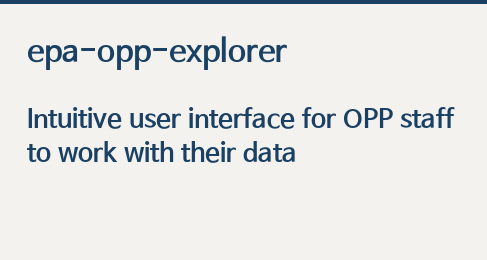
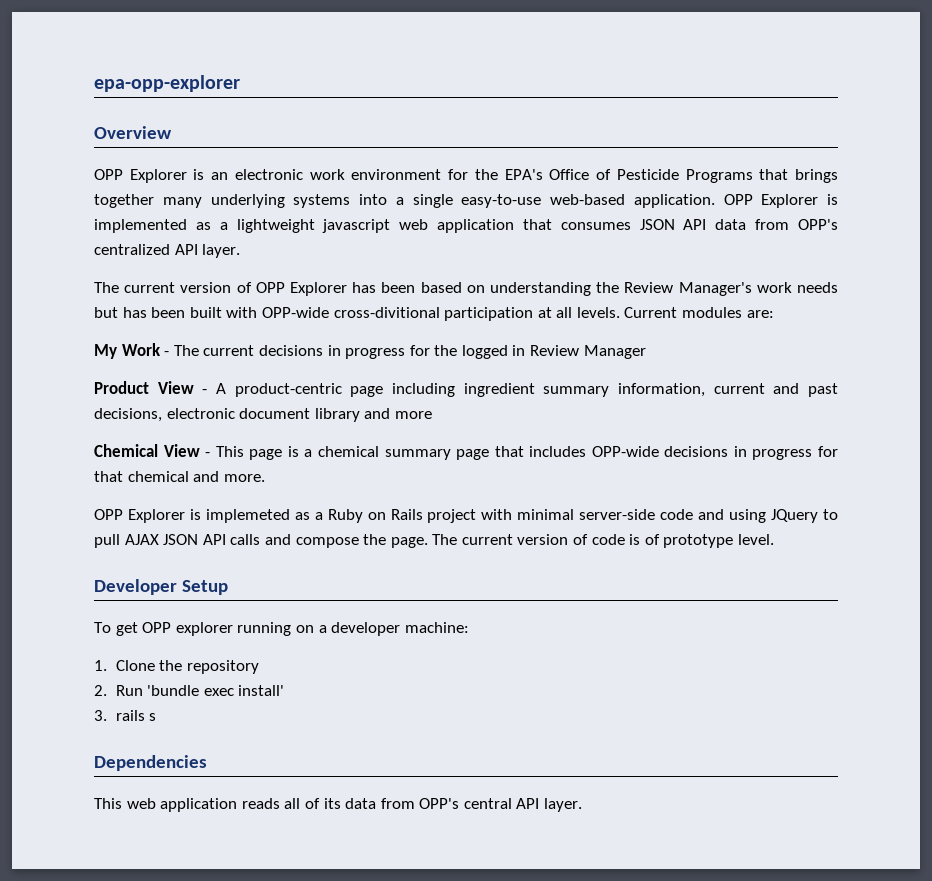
[27,107,456,129] [27,141,298,163] Intuitive user interface for OPP staff to work with their data -> [94,126,172,139] [94,169,839,183] [94,194,838,208] [94,219,838,233] [94,244,241,258] [94,282,839,296] [94,307,774,321] [94,343,646,359] [94,381,838,397] [94,408,432,422] [94,444,838,460] [94,471,265,482] [94,509,838,523] [94,534,775,548] [94,579,228,595] [94,622,469,636] [94,660,259,674] [94,685,285,696] [94,710,157,721] [94,755,207,771] [94,798,583,812] Overview // OPP Explorer is an electronic work environment for the EPA's Office of Pesticide Programs that brings together many underlying systems into a single easy-to-use web-based application. OPP Explorer is implemented as a lightweight javascript web application that consumes JSON API data from OPP's centralized API layer. // The current version of OPP Explorer has been based on understanding the Review Manager's work needs but has been built with OPP-wide cross-divitional participation at all levels. Current modules are: // My Work - The current decisions in progress for the logged in Review Manager // Product View - A product-centric page including ingredient summary information, current and past decisions, electronic document library and more // Chemical View - This page is a chemical summary page that includes OPP-wide decisions in progress for that chemical and more. // OPP Explorer is implemeted as a Ruby on Rails project with minimal server-side code and using JQuery to pull AJAX JSON API calls and compose the page. The current version of code is of prototype level. // Developer Setup // To get OPP explorer running on a developer machine: // 1. Clone the repository // 2. Run 'bundle exec install' // 3. rails s // Dependencies // This web application reads all of its data from OPP's central API layer.

